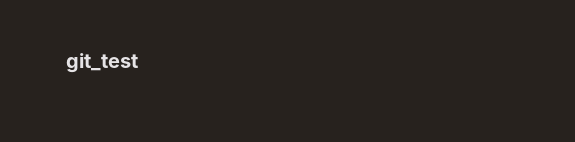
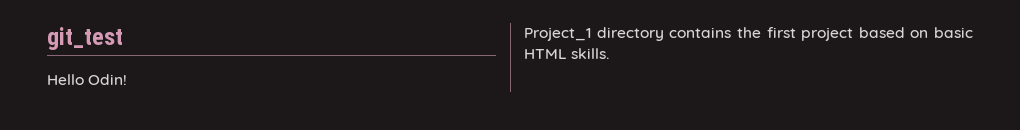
(138, 63) none -> [47,74,128,85] [524,27,973,41] [524,48,610,59] // Hello Odin! // Project_1 directory contains the first project based on basic HTML skills.

